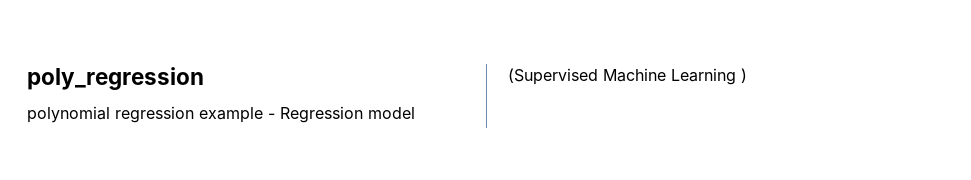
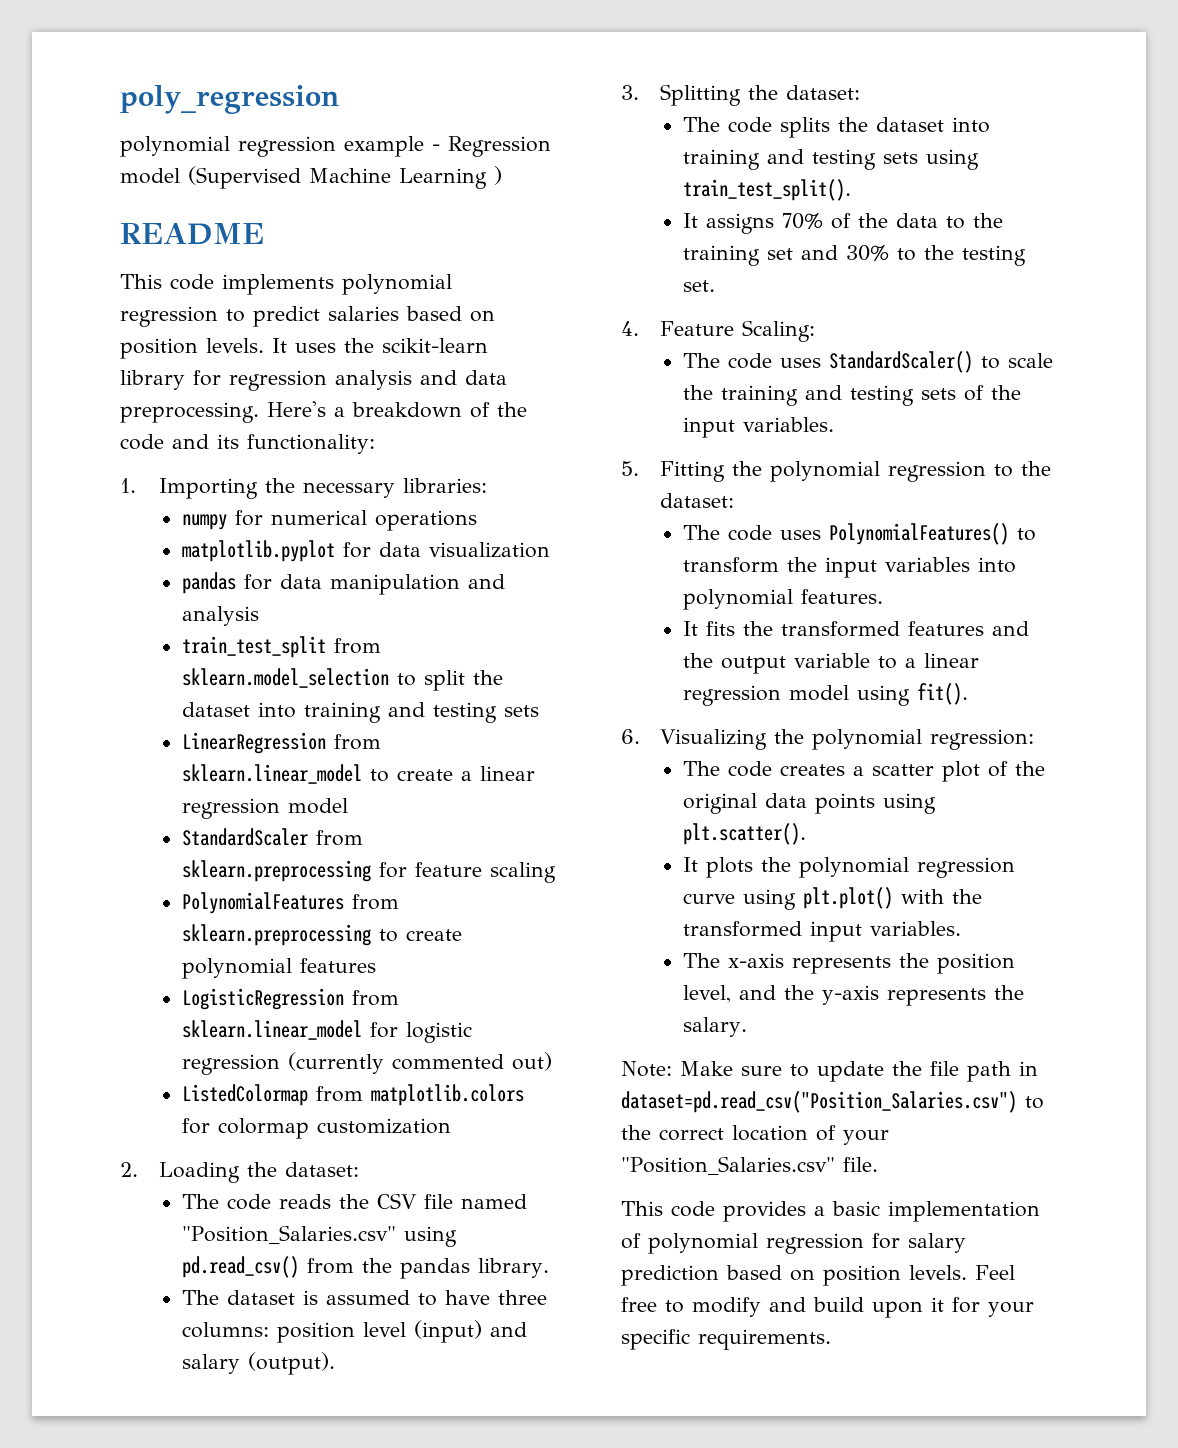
(747, 75) none -> [120,223,264,245] [120,274,452,295] [120,306,495,327] [120,338,488,359] [120,370,507,391] [120,401,527,423] [120,434,375,454] [120,478,487,499] [182,510,478,531] [182,540,551,562] [182,572,506,595] [182,606,260,626] [182,636,382,658] [182,668,504,691] [182,702,540,723] [182,732,382,754] [182,764,536,784] [182,798,349,819] [182,828,364,846] [182,860,557,883] [182,892,400,914] [182,924,463,946] [182,958,377,979] [182,988,400,1010] [182,1020,473,1043] [182,1052,553,1075] [182,1084,525,1106] [182,1118,452,1139] [120,1162,359,1183] [182,1193,528,1210] [182,1225,458,1247] [182,1256,550,1279] [182,1290,548,1306] [182,1320,528,1343] [182,1352,336,1375] [621,84,860,106] [683,117,991,138] [683,149,980,170] [683,179,852,201] [683,213,1004,234] [683,245,1027,266] [683,280,716,292] [621,320,815,342] [683,351,1054,373] [683,385,1022,406] [683,417,835,438] [621,461,1051,482] [659,493,734,508] [683,523,1037,545] [683,557,1017,578] [683,589,884,610] [683,621,1030,637] [683,653,980,674] [683,683,969,706] [621,729,1034,750] [683,761,1046,782] [683,793,937,814] [683,823,807,845] [683,857,1016,878] [683,887,983,910] [683,921,962,942] [683,953,1016,974] [683,985,1025,1006] [683,1017,748,1037] [621,1061,1038,1082] [621,1091,1044,1113] [621,1125,889,1145] [621,1156,878,1175] [621,1201,1040,1222] [621,1233,966,1254] [621,1265,1015,1286] [621,1297,1034,1318] [621,1329,831,1350] // README // This code implements polynomial regression to predict salaries based on position levels. It uses the scikit-learn library for regression analysis and data preprocessing. Here's a breakdown of the code and its functionality: // 1. Importing the necessary libraries: // numpy for numerical operations // matplotlib.pyplot for data visualization // pandas for data manipulation and analysis // train_test_split from sklearn.model_selection to split the dataset into training and testing sets // LinearRegression from sklearn.linear_model to create a linear regression model // StandardScaler from sklearn.preprocessing for feature scaling // PolynomialFeatures from sklearn.preprocessing to create polynomial features // LogisticRegression from sklearn.linear_model for logistic regression (currently commented out) // ListedColormap from matplotlib.colors for colormap customization // 2. Loading the dataset: // The code reads the CSV file named "Position_Salaries.csv" using pd.read_csv() from the pandas library. // The dataset is assumed to have three columns: position level (input) and salary (output). // 3. Splitting the dataset: // The code splits the dataset into training and testing sets using train_test_split(). // It assigns 70% of the data to the training set and 30% to the testing set. // 4. Feature Scaling: // The code uses StandardScaler() to scale the training and testing sets of the input variables. // 5. Fitting the polynomial regression to the dataset: // The code uses PolynomialFeatures() to transform the input variables into polynomial features. // It fits the transformed features and the output variable to a linear regression model using fit(). // 6. Visualizing the polynomial regression: // The code creates a scatter plot of the original data points using plt.scatter(). // It plots the polynomial regression curve using plt.plot() with the transformed input variables. // The x-axis represents the position level, and the y-axis represents the salary. // Note: Make sure to update the file path in dataset=pd.read_csv("Position_Salaries.csv") to the correct location of your "Position_Salaries.csv" file. // This code provides a basic implementation of polynomial regression for salary prediction based on position levels. Feel free to modify and build upon it for your specific requirements.

